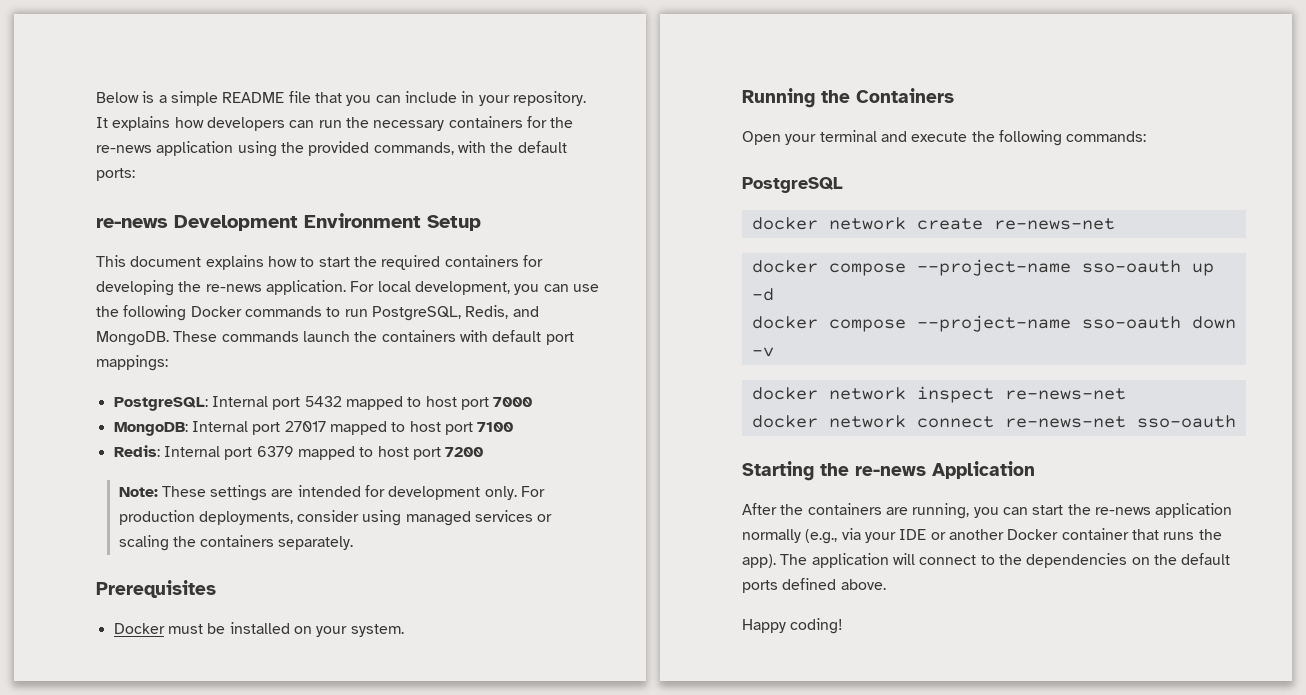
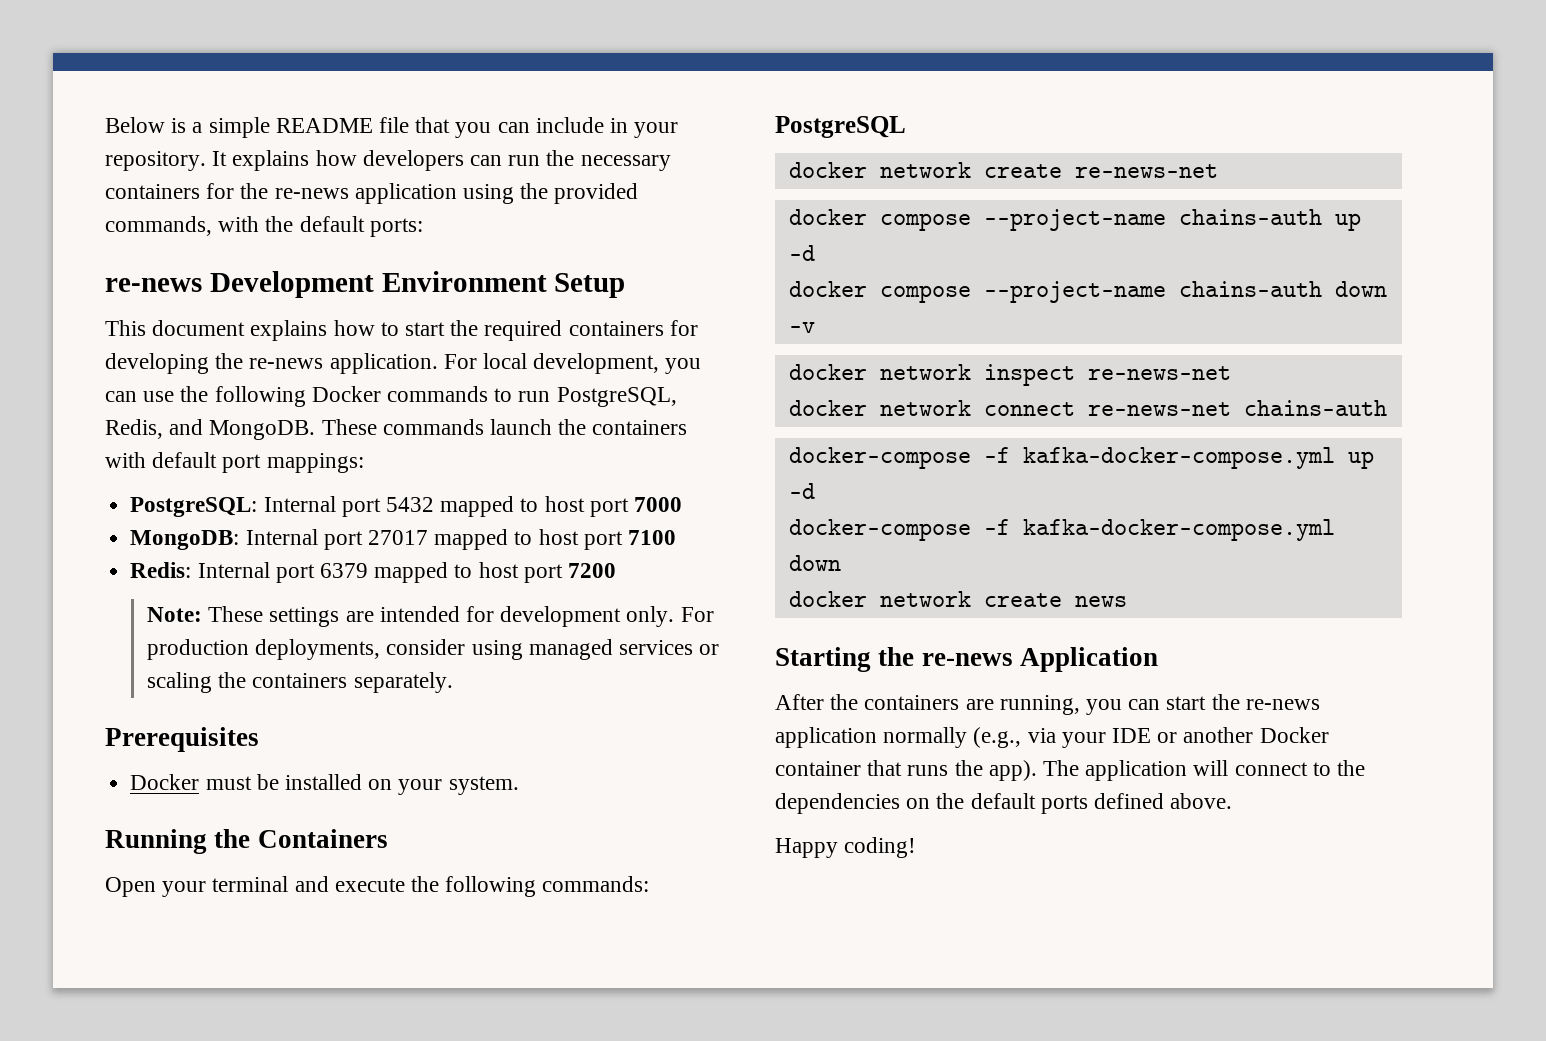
[1081,260,1181,273] sso-oauth -> [1178,209,1322,225] chains-auth
[1081,316,1181,329] sso-oauth -> [1178,281,1322,297] chains-auth
[1136,415,1236,428] sso-oauth -> [1243,400,1387,416] [788,447,1374,469] [788,483,815,499] [788,519,1335,541] [788,555,841,571] [788,591,1127,607] chains-auth // docker-compose -f kafka-docker-compose.yml up -d // docker-compose -f kafka-docker-compose.yml down // docker network create news

